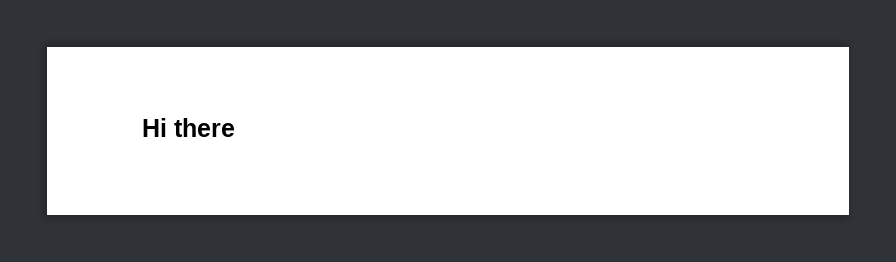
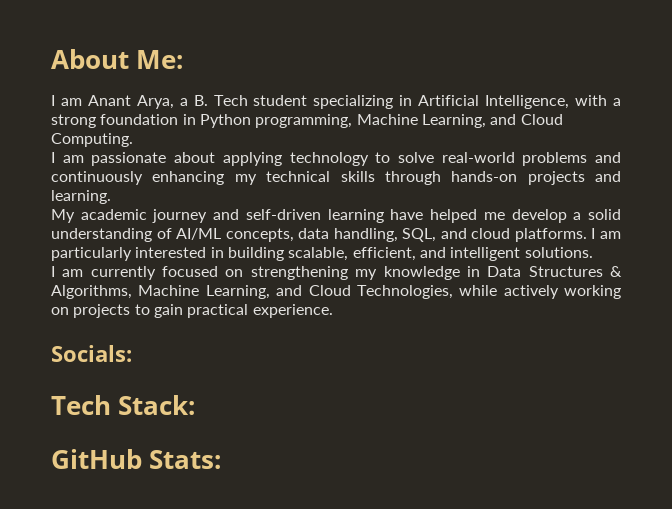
[142,118,235,137] Hi there -> [51,49,183,69] [51,95,621,109] [51,114,563,128] [51,133,133,147] [51,152,621,166] [51,171,621,185] [51,190,111,204] [51,209,622,223] [51,228,621,242] [51,247,593,261] [51,266,623,280] [51,285,621,299] [51,304,333,318] [51,345,132,362] [51,395,195,415] [51,449,221,469] About Me: // I am Anant Arya, a B. Tech student specializing in Artificial Intelligence, with a strong foundation in Python programming, Machine Learning, and Cloud Computing. // I am passionate about applying technology to solve real-world problems and continuously enhancing my technical skills through hands-on projects and learning. // My academic journey and self-driven learning have helped me develop a solid understanding of AI/ML concepts, data handling, SQL, and cloud platforms. I am particularly interested in building scalable, efficient, and intelligent solutions. // I am currently focused on strengthening my knowledge in Data Structures & Algorithms, Machine Learning, and Cloud Technologies, while actively working on projects to gain practical experience. // Socials: // Tech Stack: // GitHub Stats:

